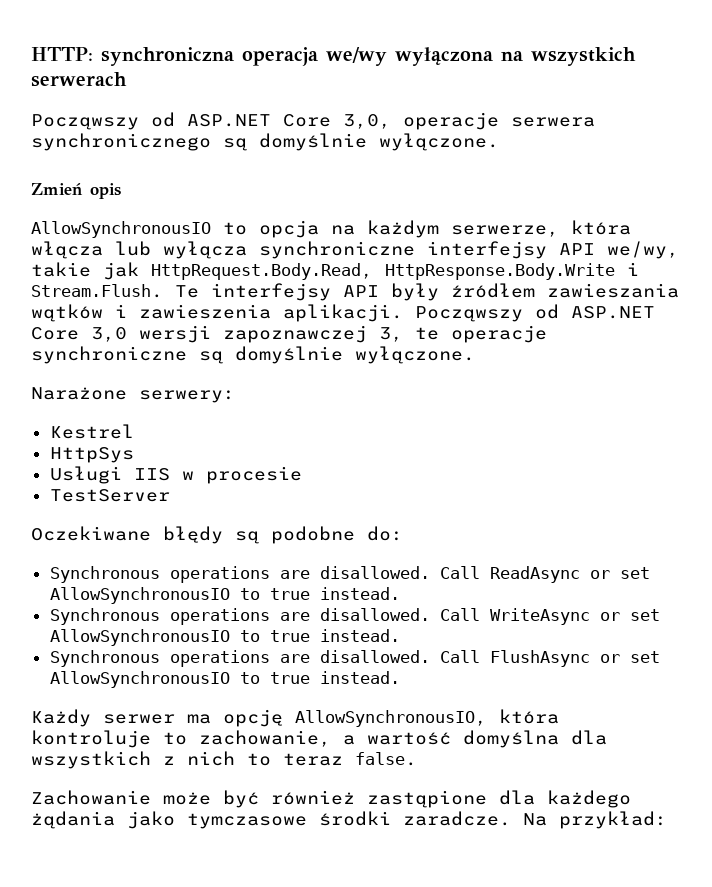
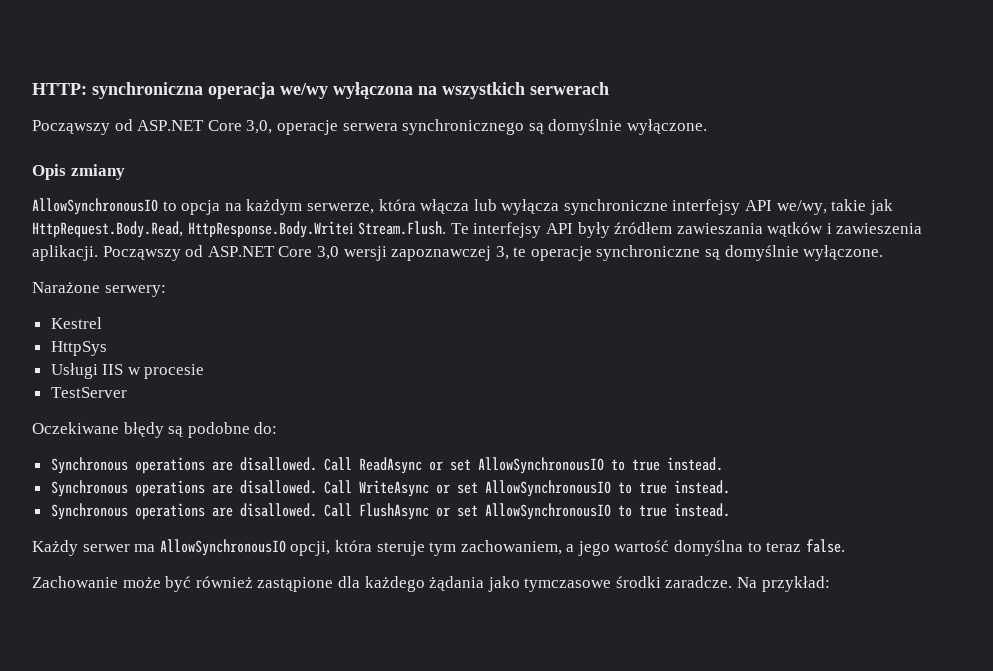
[31,183,121,199] Zmień opis -> [32,164,125,180] Opis zmiany
[385,262,639,280] HttpResponse.Body.Write i -> [187,221,354,238] HttpResponse.Body.Writei
[223,709,559,727] [31,730,607,748] [31,751,235,769] opcję AllowSynchronousIO, która kontroluje to zachowanie, a wartość domyślna dla wszystkich z nich -> [159,539,744,556] AllowSynchronousIO opcji, która steruje tym zachowaniem, a jego wartość domyślna

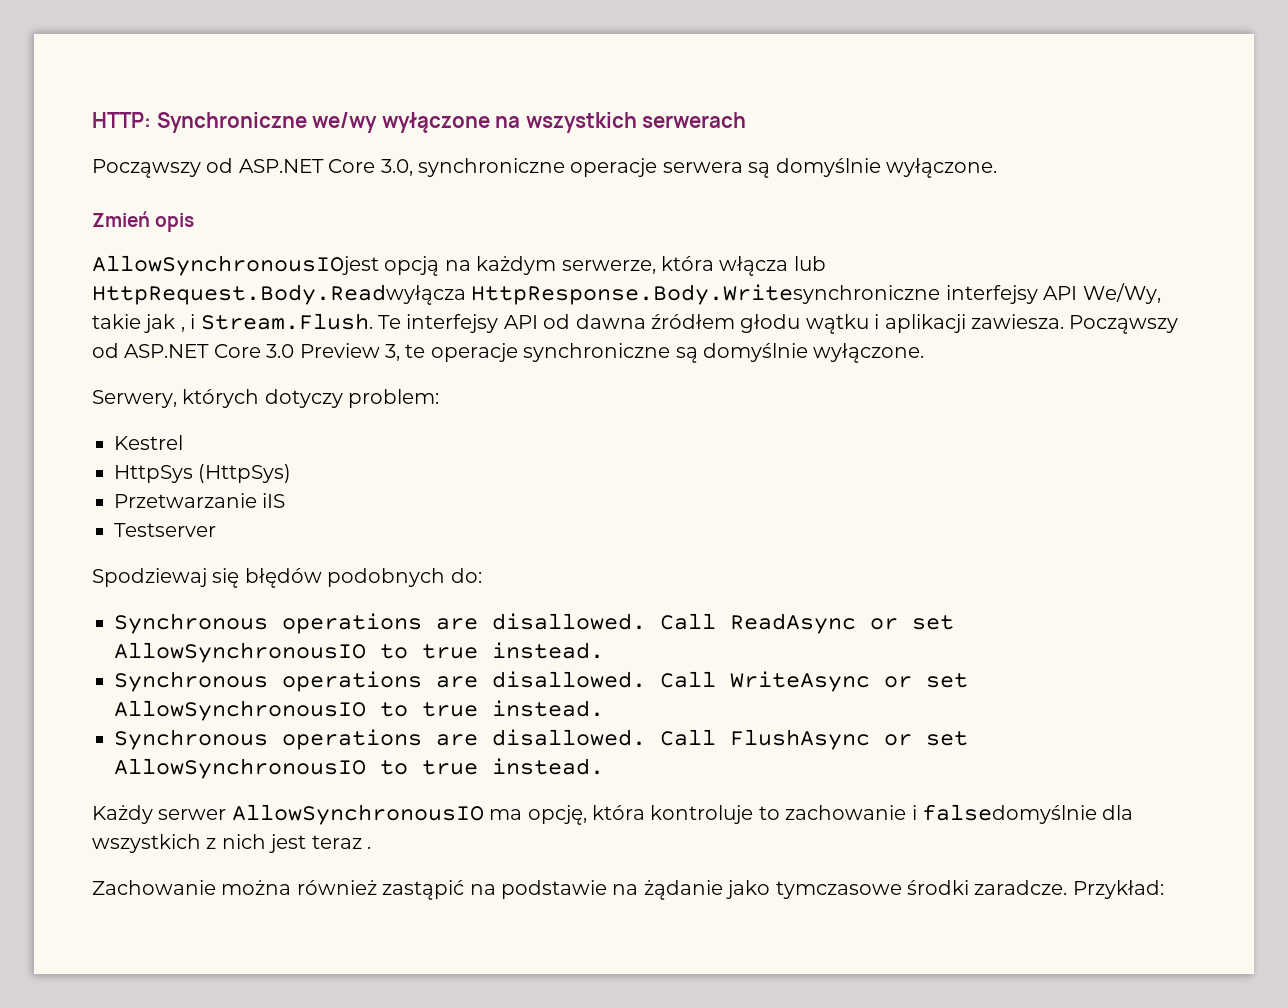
[92,82,413,100] synchroniczna operacja we/wy wyłączona -> [156,112,490,133] Synchroniczne we/wy wyłączone
[246,120,273,134] 3,0, -> [380,158,565,177] 3.0, synchroniczne
[402,119,707,135] [32,164,125,180] [32,198,221,215] synchronicznego są domyślnie wyłączone. // Opis zmiany // AllowSynchronousIO to opcja -> [748,158,997,178] [92,211,195,232] [92,255,440,276] są domyślnie wyłączone. // Zmień opis // AllowSynchronousIOjest opcją
[501,199,827,215] wyłącza synchroniczne interfejsy API we/wy, -> [92,283,1161,305] HttpRequest.Body.Readwyłącza HttpResponse.Body.Writesynchroniczne interfejsy API We/Wy,
[32,221,354,238] HttpRequest.Body.Read, HttpResponse.Body.Writei -> [180,314,196,332] , i
[577,222,923,238] [32,245,492,261] były źródłem zawieszania wątków i zawieszenia aplikacji. Począwszy od ASP.NET Core 3,0 wersji zapoznawczej -> [543,314,1179,334] [92,343,380,358] od dawna źródłem głodu wątku i aplikacji zawiesza. Począwszy od ASP.NET Core 3.0 Preview
[32,282,166,297] [50,317,102,329] [50,341,107,356] [50,363,205,379] [50,387,127,398] [32,422,250,438] Narażone serwery: // Kestrel // HttpSys // Usługi IIS w procesie // TestServer // Oczekiwane błędy są podobne -> [92,389,440,408] [114,435,183,450] [114,464,292,483] [114,493,286,508] [114,523,216,537] [92,568,446,588] Serwery, których dotyczy problem: // Kestrel // HttpSys (HttpSys) // Przetwarzanie iIS // Testserver // Spodziewaj się błędów podobnych
[134,539,845,556] [32,576,485,592] ma AllowSynchronousIO opcji, która steruje tym zachowaniem, a jego wartość domyślna to teraz false. // Zachowanie może być również zastąpione dla każdego żądania -> [231,804,1134,825] [92,834,371,853] [92,880,723,900] AllowSynchronousIO ma opcję, która kontroluje to zachowanie i falsedomyślnie dla wszystkich z nich jest teraz . // Zachowanie można również zastąpić na podstawie na żądanie
[737,576,830,592] Na przykład: -> [1072,880,1164,899] Przykład:

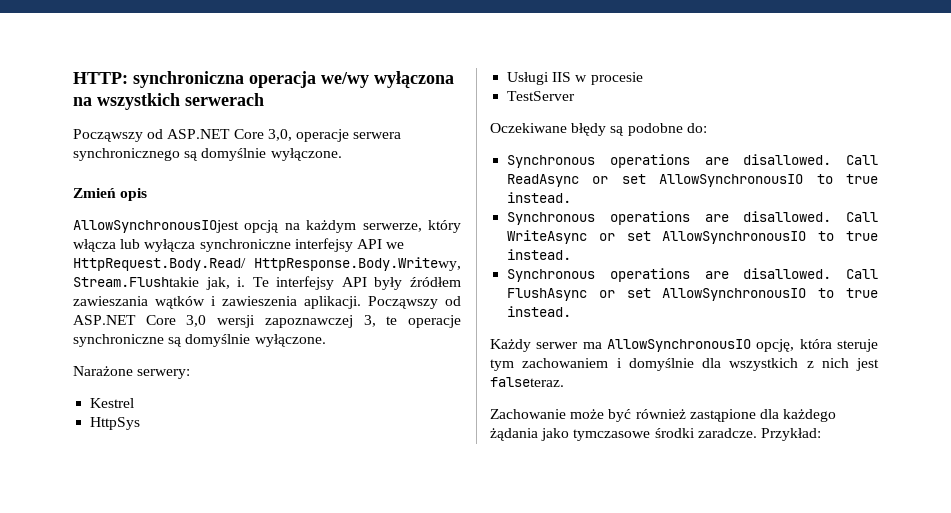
[156,112,490,133] Synchroniczne we/wy wyłączone -> [133,71,454,89] synchroniczna operacja we/wy wyłączona
[380,158,565,177] 3.0, synchroniczne -> [267,129,292,141] 3,0,
(743, 167) none -> [73,148,180,161] synchronicznego
[660,256,714,271] która -> [428,220,461,233] który
[92,283,1161,305] [92,313,1179,334] [92,343,380,358] HttpRequest.Body.Readwyłącza HttpResponse.Body.Writesynchroniczne interfejsy API We/Wy, takie jak , i Stream.Flush. Te interfejsy API od dawna źródłem głodu wątku i aplikacji zawiesza. Począwszy od ASP.NET Core 3.0 Preview -> [144,238,405,252] [73,257,461,271] [73,276,461,290] [73,296,461,309] [73,315,353,328] wyłącza synchroniczne interfejsy API we HttpRequest.Body.Read/ HttpResponse.Body.Writewy, Stream.Flushtakie jak, i. Te interfejsy API były źródłem zawieszania wątków i zawieszenia aplikacji. Począwszy od ASP.NET Core 3,0 wersji zapoznawczej
[92,389,440,408] [114,435,183,450] [114,464,292,483] [114,493,286,508] [114,523,216,537] [92,568,446,588] Serwery, których dotyczy problem: // Kestrel // HttpSys (HttpSys) // Przetwarzanie iIS // Testserver // Spodziewaj się błędów podobnych -> [73,366,191,379] [90,398,135,408] [90,417,141,430] [507,72,643,85] [507,91,576,101] [490,123,683,136] Narażone serwery: // Kestrel // HttpSys // Usługi IIS w procesie // TestServer // Oczekiwane błędy są podobne
[231,804,1097,825] AllowSynchronousIO ma opcję, która kontroluje to zachowanie i falsedomyślnie -> [582,339,878,352] [490,358,694,371] ma AllowSynchronousIO opcję, która steruje tym zachowaniem i domyślnie
[311,835,371,849] teraz . -> [490,377,564,387] falseteraz.
[221,880,723,900] można również zastąpić na podstawie na żądanie -> [570,409,837,422] [490,428,538,441] może być również zastąpione dla każdego żądania

